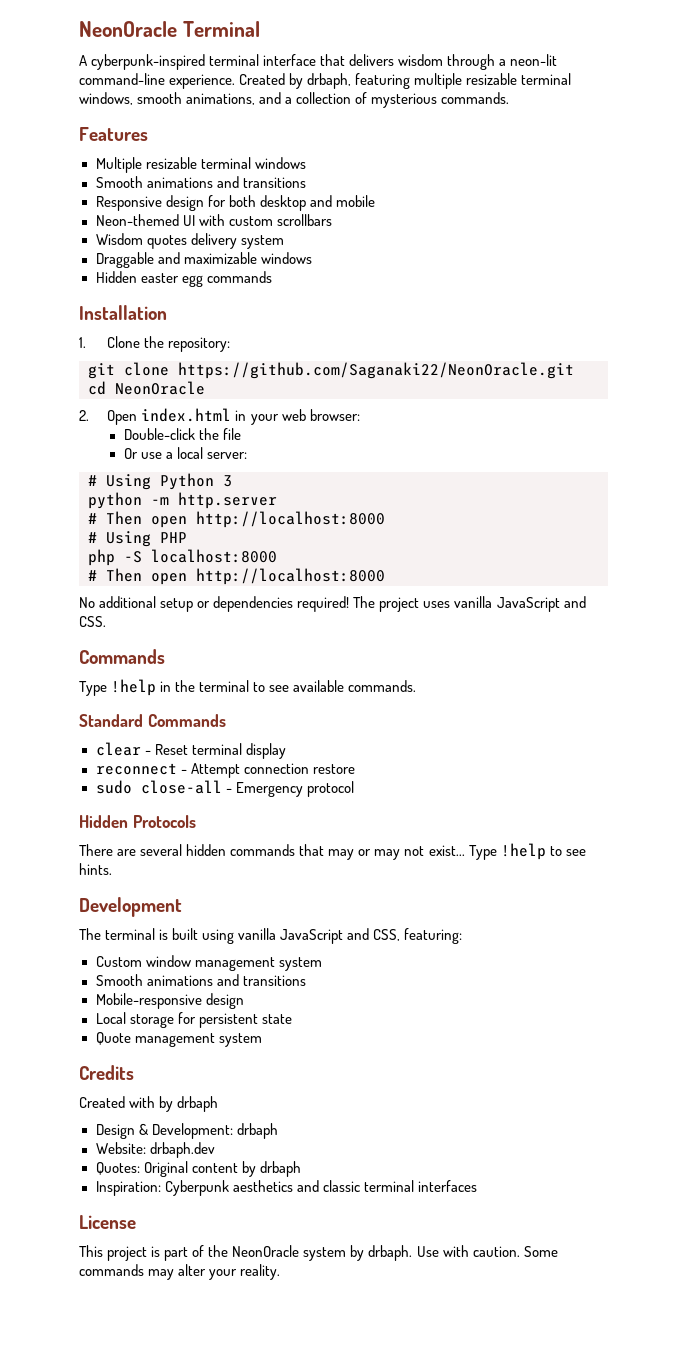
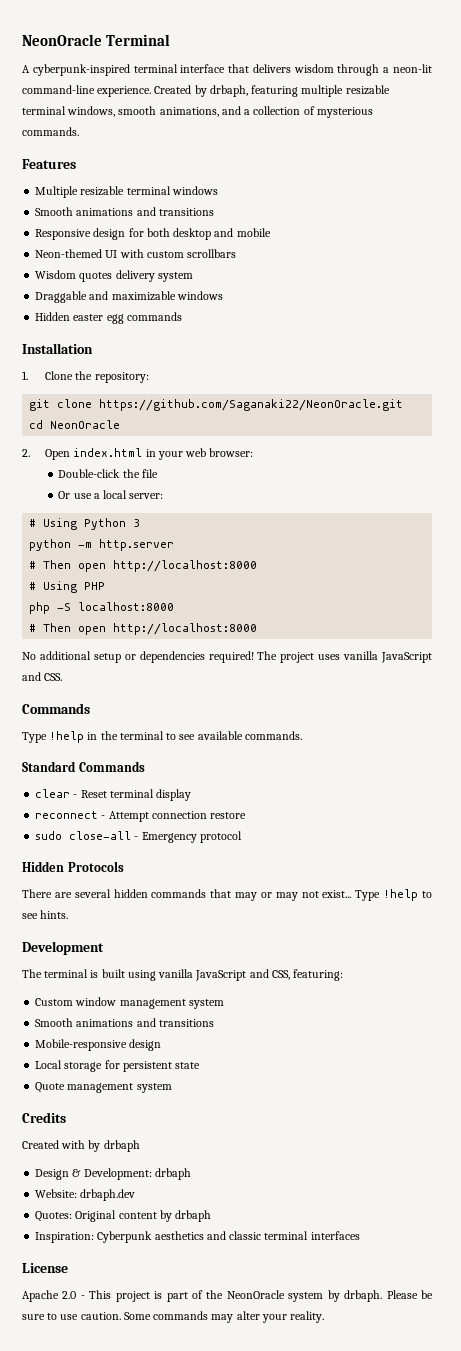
(136, 1222) none -> [22,1290,85,1302] Apache 2.0 -
[416,1245,469,1257] Use with -> [386,1290,433,1299] [22,1313,79,1320] Please be sure to use

